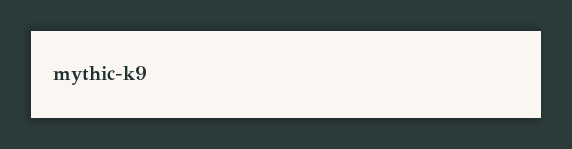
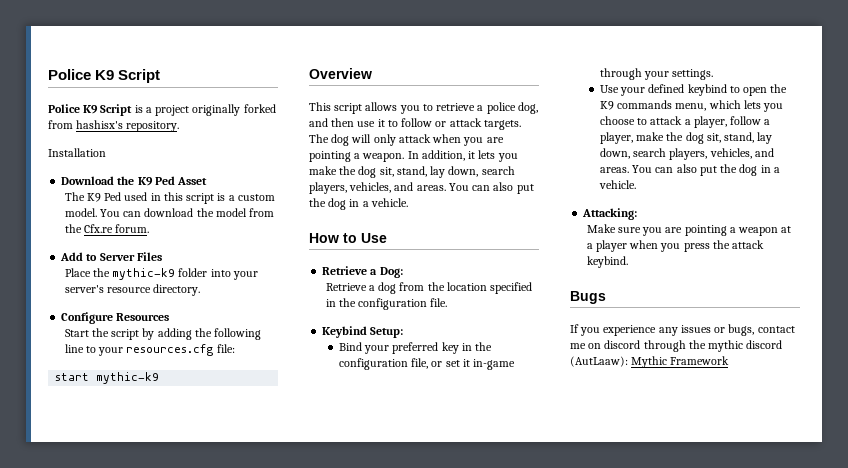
[53,66,147,85] mythic-k9 -> [48,69,161,83] [48,104,276,116] [48,120,180,132] [48,148,106,157] [61,176,208,186] [64,192,275,204] [64,208,275,217] [64,224,150,233] [60,252,162,261] [64,268,258,280] [64,284,201,296] [61,312,170,324] [64,328,262,340] [64,344,235,356] [55,372,160,384] [309,68,372,79] [309,102,538,114] [309,118,521,130] [309,134,504,146] [309,150,518,162] [309,166,515,178] [309,182,534,194] [309,198,408,210] [309,233,387,243] [322,266,403,278] [325,282,533,294] [325,298,448,310] [322,326,404,338] [338,342,493,354] [338,358,516,370] [599,68,714,80] [599,84,788,96] [599,100,784,112] [599,116,771,128] [599,132,773,144] [599,148,774,160] [599,164,780,176] [598,180,636,189] [582,208,638,220] [586,224,792,236] [586,240,765,252] [586,256,628,268] [570,291,606,304] [570,324,795,336] [570,340,783,352] [570,356,730,368] Police K9 Script // Police K9 Script is a project originally forked from hashisx's repository. // Installation // Download the K9 Ped Asset // The K9 Ped used in this script is a custom model. You can download the model from the Cfx.re forum. // Add to Server Files // Place the mythic-k9 folder into your server's resource directory. // Configure Resources // Start the script by adding the following line to your resources.cfg file: // start mythic-k9 // Overview // This script allows you to retrieve a police dog, and then use it to follow or attack targets. The dog will only attack when you are pointing a weapon. In addition, it lets you make the dog sit, stand, lay down, search players, vehicles, and areas. You can also put the dog in a vehicle. // How to Use // Retrieve a Dog: // Retrieve a dog from the location specified in the configuration file. // Keybind Setup: // Bind your preferred key in the configuration file, or set it in-game through your settings. // Use your defined keybind to open the K9 commands menu, which lets you choose to attack a player, follow a player, make the dog sit, stand, lay down, search players, vehicles, and areas. You can also put the dog in a vehicle. // Attacking: // Make sure you are pointing a weapon at a player when you press the attack keybind. // Bugs // If you experience any issues or bugs, contact me on discord through the mythic discord (AutLaaw): Mythic Framework

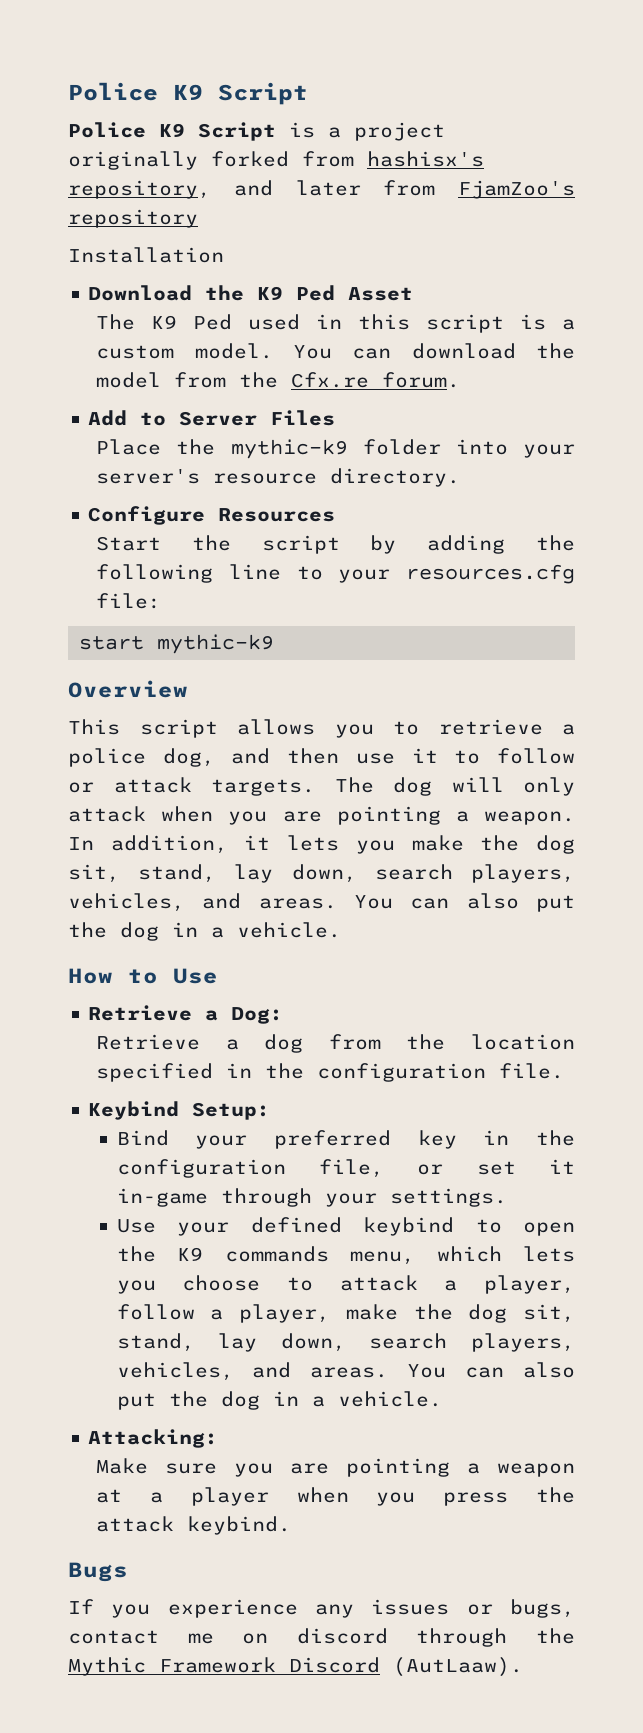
[126,121,180,132] repository. -> [68,180,575,199] [68,209,198,228] repository, and later from FjamZoo's repository
[708,340,783,352] [570,356,730,368] mythic discord (AutLaaw): Mythic Framework -> [68,1657,523,1677] Mythic Framework Discord (AutLaaw).

